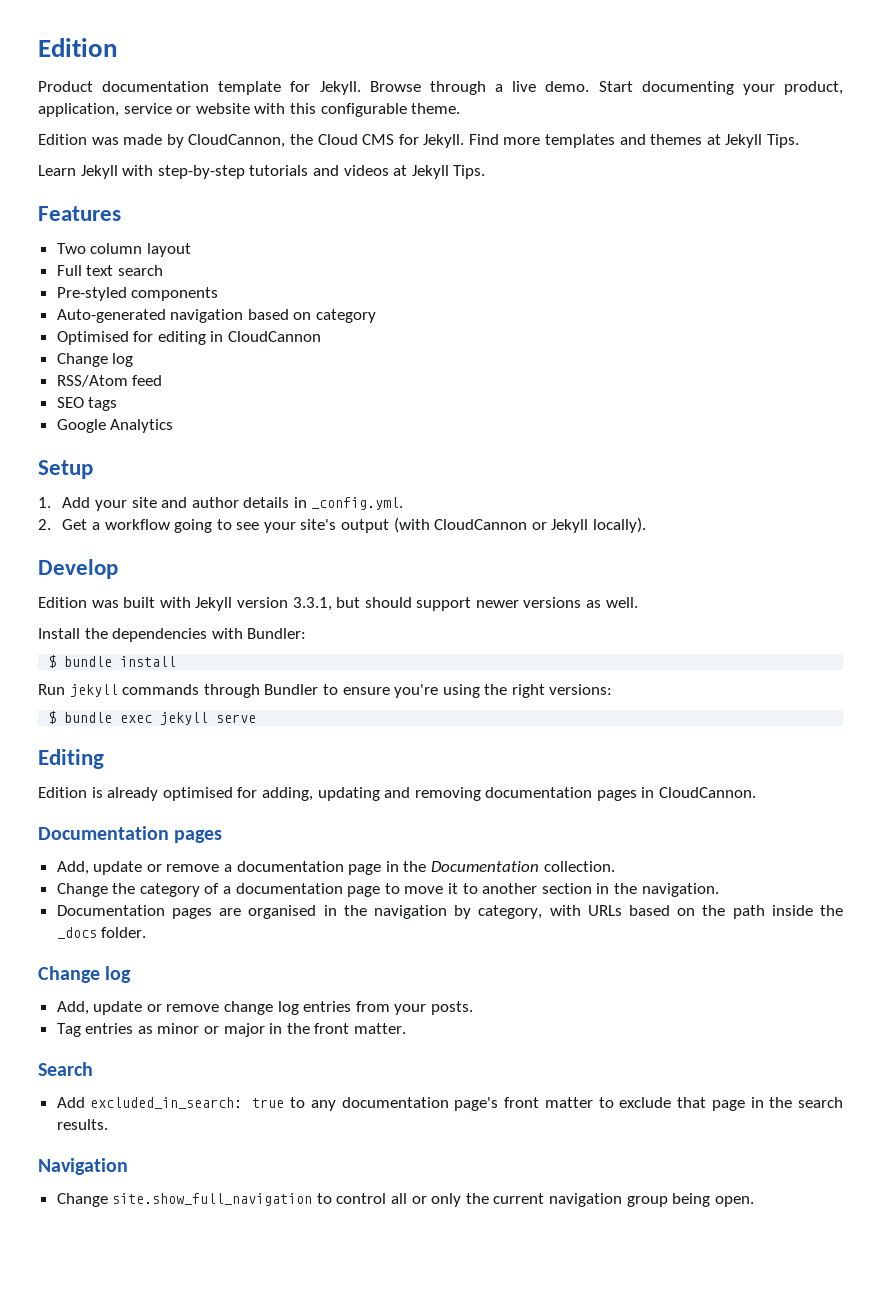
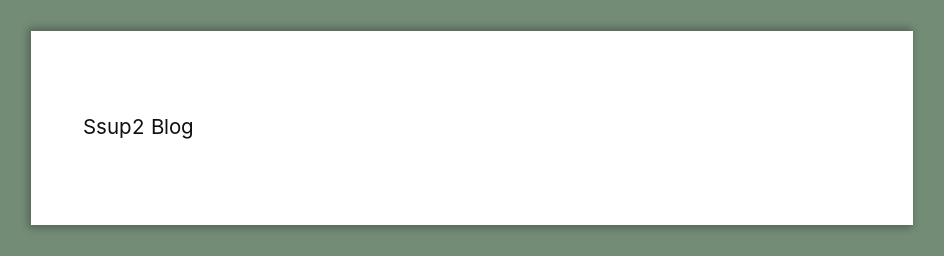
[38,38,117,57] [38,81,843,95] [38,103,461,117] [38,134,800,148] [38,165,486,179] [38,206,121,221] [56,243,191,257] [56,265,163,276] [56,287,219,301] [56,309,377,323] [56,331,322,345] [56,353,134,367] [56,375,163,387] [56,397,118,411] [56,419,174,433] [38,460,93,479] [38,497,404,511] [38,517,646,533] [38,559,118,579] [38,597,638,611] [38,628,307,642] [48,655,177,668] [38,684,613,698] [48,711,257,725] [38,749,104,769] [38,787,757,801] [38,826,223,843] [56,861,615,875] [56,883,719,897] [56,905,843,919] [56,927,147,939] [38,966,132,983] [56,1001,474,1015] [56,1023,407,1037] [38,1062,93,1076] [56,1097,843,1111] [56,1119,108,1130] [38,1158,128,1175] [56,1193,754,1207] Edition // Product documentation template for Jekyll. Browse through a live demo. Start documenting your product, application, service or website with this configurable theme. // Edition was made by CloudCannon, the Cloud CMS for Jekyll. Find more templates and themes at Jekyll Tips. // Learn Jekyll with step-by-step tutorials and videos at Jekyll Tips. // Features // Two column layout // Full text search // Pre-styled components // Auto-generated navigation based on category // Optimised for editing in CloudCannon // Change log // RSS/Atom feed // SEO tags // Google Analytics // Setup // 1. Add your site and author details in _config.yml. // 2. Get a workflow going to see your site's output (with CloudCannon or Jekyll locally). // Develop // Edition was built with Jekyll version 3.3.1, but should support newer versions as well. // Install the dependencies with Bundler: // $ bundle install // Run jekyll commands through Bundler to ensure you're using the right versions: // $ bundle exec jekyll serve // Editing // Edition is already optimised for adding, updating and removing documentation pages in CloudCannon. // Documentation pages // Add, update or remove a documentation page in the Documentation collection. // Change the category of a documentation page to move it to another section in the navigation. // Documentation pages are organised in the navigation by category, with URLs based on the path inside the _docs folder. // Change log // Add, update or remove change log entries from your posts. // Tag entries as minor or major in the front matter. // Search // Add excluded_in_search: true to any documentation page's front matter to exclude that page in the search results. // Navigation // Change site.show_full_navigation to control all or only the current navigation group being open. -> [83,119,194,139] Ssup2 Blog

